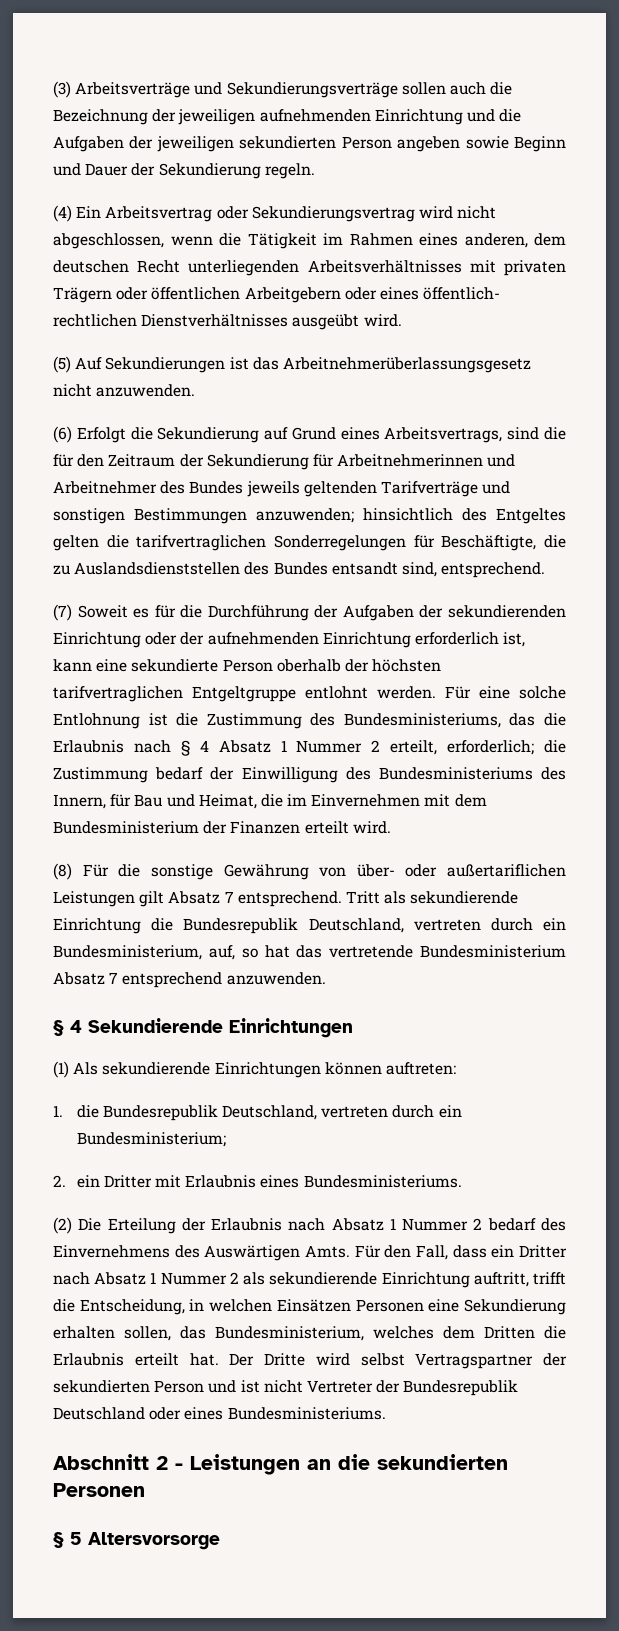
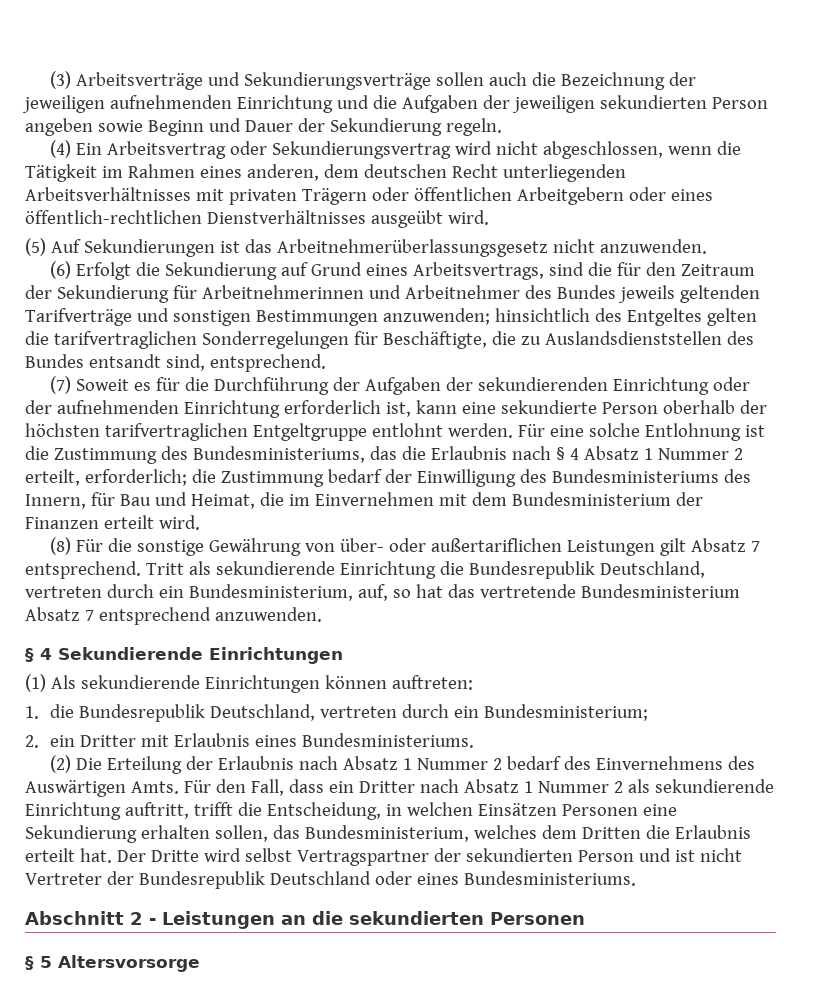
[423,287,501,300] [53,314,137,327] öffentlich- rechtlichen -> [25,210,202,224] öffentlich-rechtlichen

